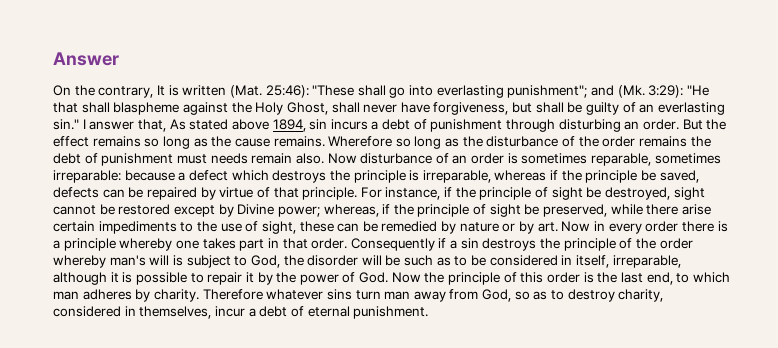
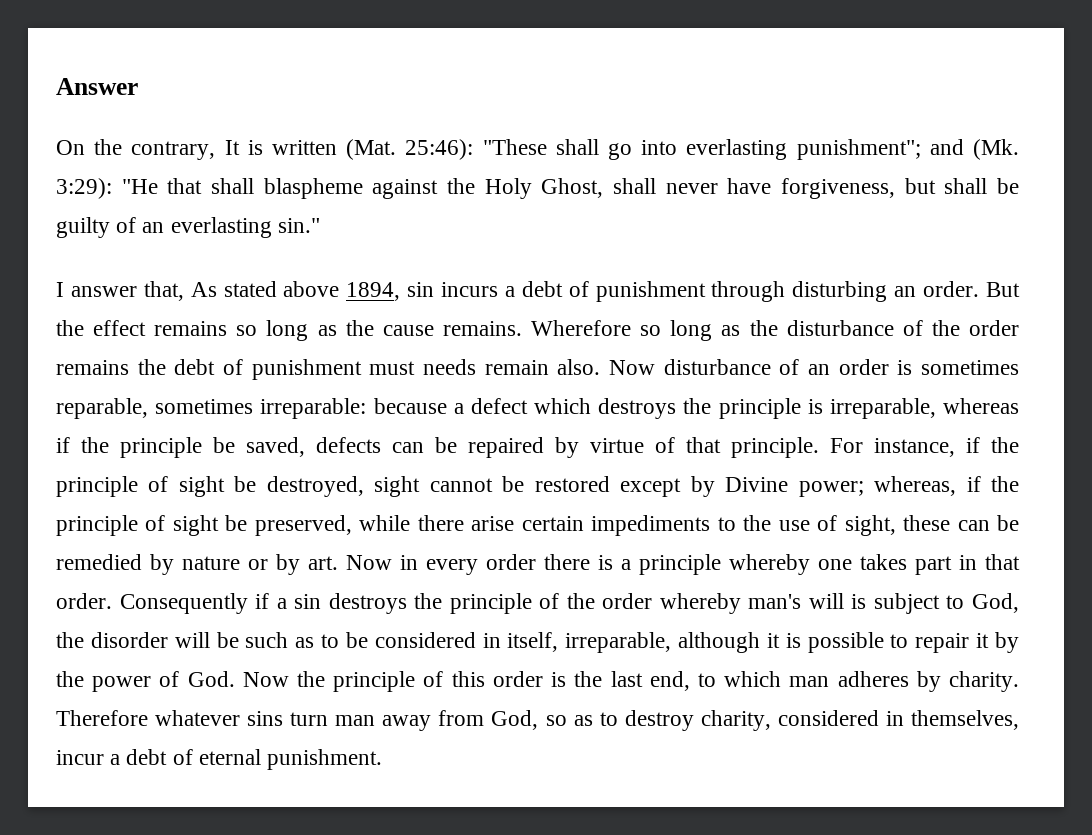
(79, 124) none -> (320, 225) //

